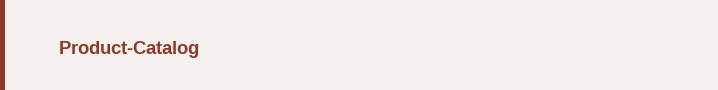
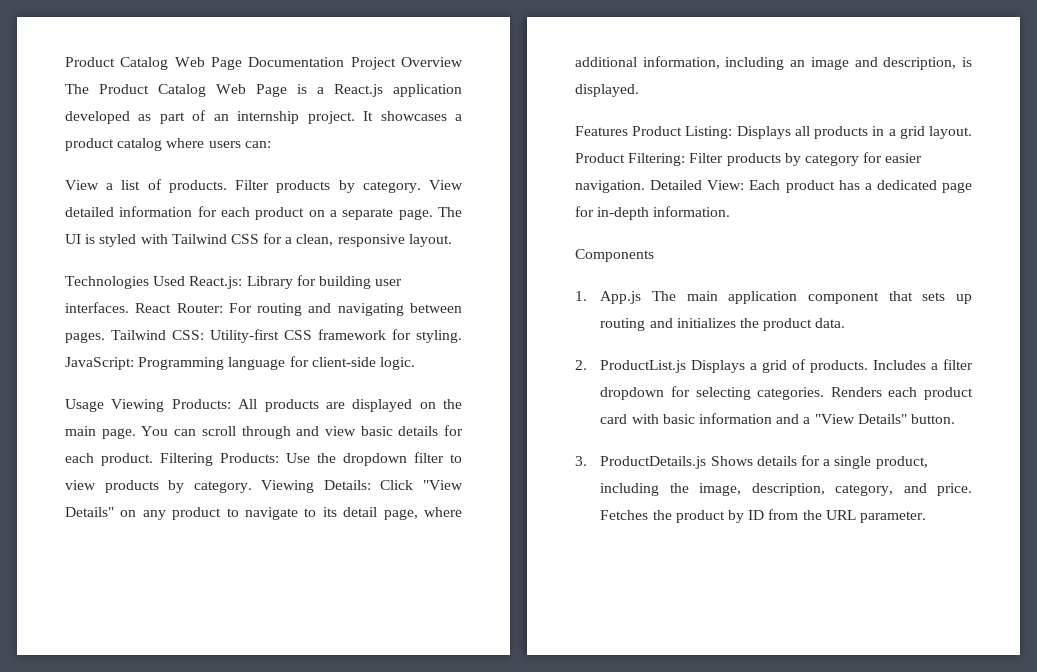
[59,41,199,58] Product-Catalog -> [65,57,463,70] [65,84,462,97] [65,110,463,124] [65,138,271,151] [65,179,464,193] [65,206,462,220] [65,233,452,247] [65,275,403,289] [65,302,462,316] [65,329,462,343] [65,356,415,370] [65,399,462,412] [65,425,463,439] [65,452,462,466] [65,480,463,493] [65,507,462,520] [575,56,972,70] [575,84,639,97] [575,126,972,139] [575,152,923,166] [575,180,972,193] [575,206,731,220] [575,249,654,262] [575,291,972,304] [600,318,846,331] [575,359,973,373] [600,386,973,400] [600,413,955,424] [575,455,928,469] [600,483,972,496] [600,509,926,523] Product Catalog Web Page Documentation Project Overview The Product Catalog Web Page is a React.js application developed as part of an internship project. It showcases a product catalog where users can: // View a list of products. Filter products by category. View detailed information for each product on a separate page. The UI is styled with Tailwind CSS for a clean, responsive layout. // Technologies Used React.js: Library for building user interfaces. React Router: For routing and navigating between pages. Tailwind CSS: Utility-first CSS framework for styling. JavaScript: Programming language for client-side logic. // Usage Viewing Products: All products are displayed on the main page. You can scroll through and view basic details for each product. Filtering Products: Use the dropdown filter to view products by category. Viewing Details: Click "View Details" on any product to navigate to its detail page, where additional information, including an image and description, is displayed. // Features Product Listing: Displays all products in a grid layout. Product Filtering: Filter products by category for easier navigation. Detailed View: Each product has a dedicated page for in-depth information. // Components // 1. App.js The main application component that sets up routing and initializes the product data. // 2. ProductList.js Displays a grid of products. Includes a filter dropdown for selecting categories. Renders each product card with basic information and a "View Details" button. // 3. ProductDetails.js Shows details for a single product, including the image, description, category, and price. Fetches the product by ID from the URL parameter.

